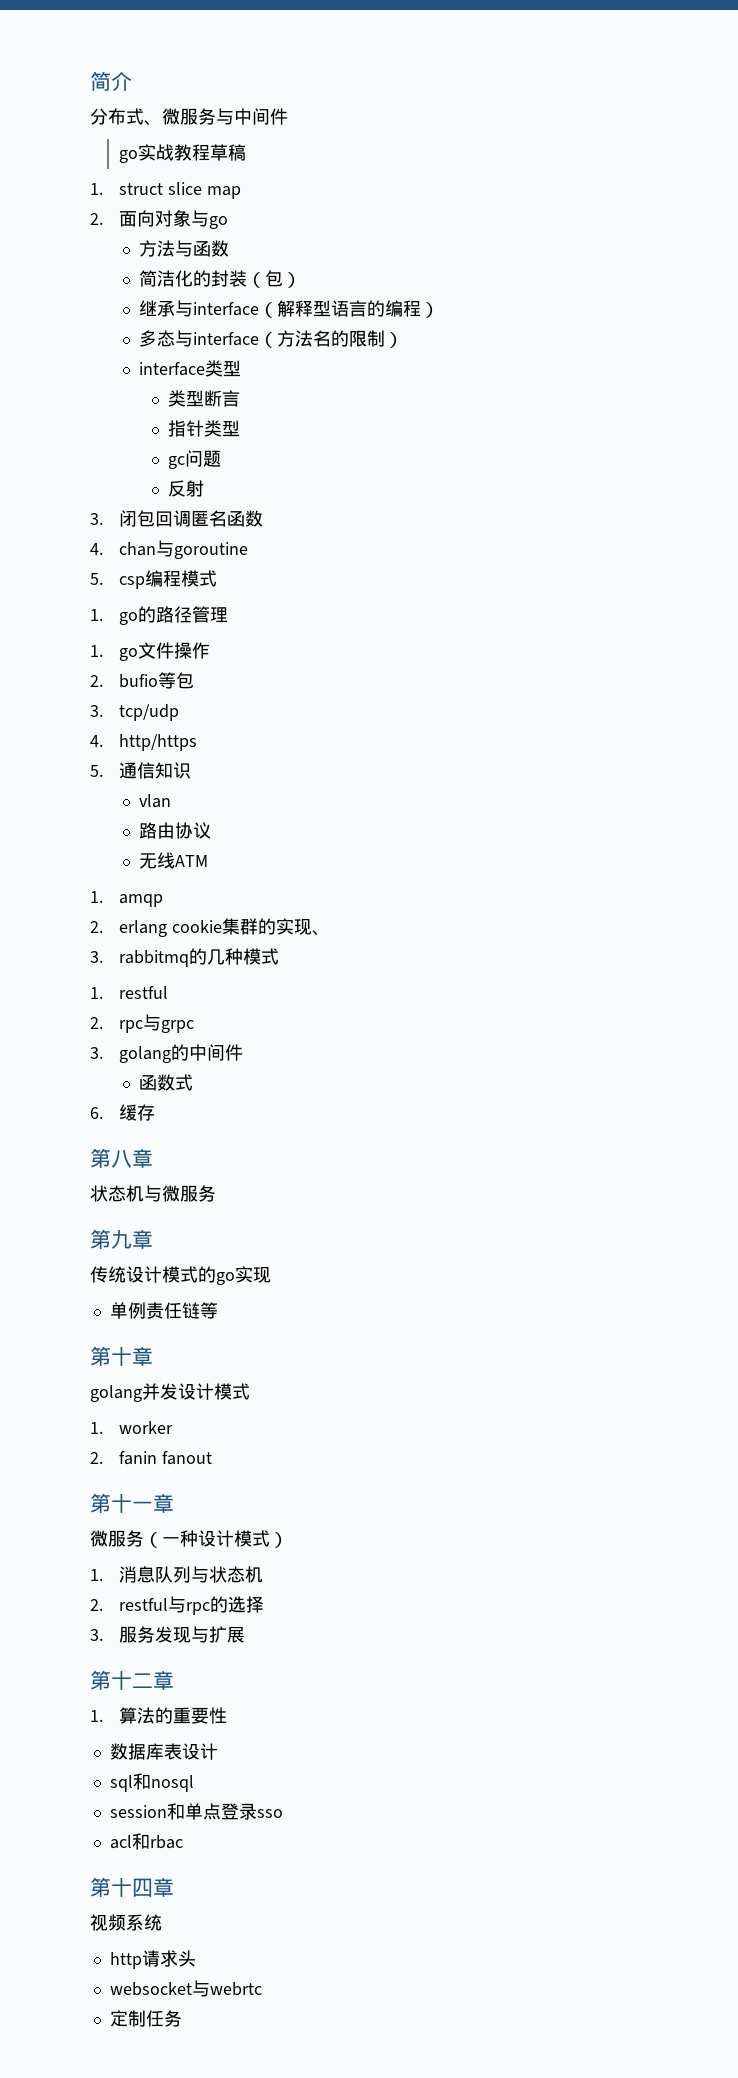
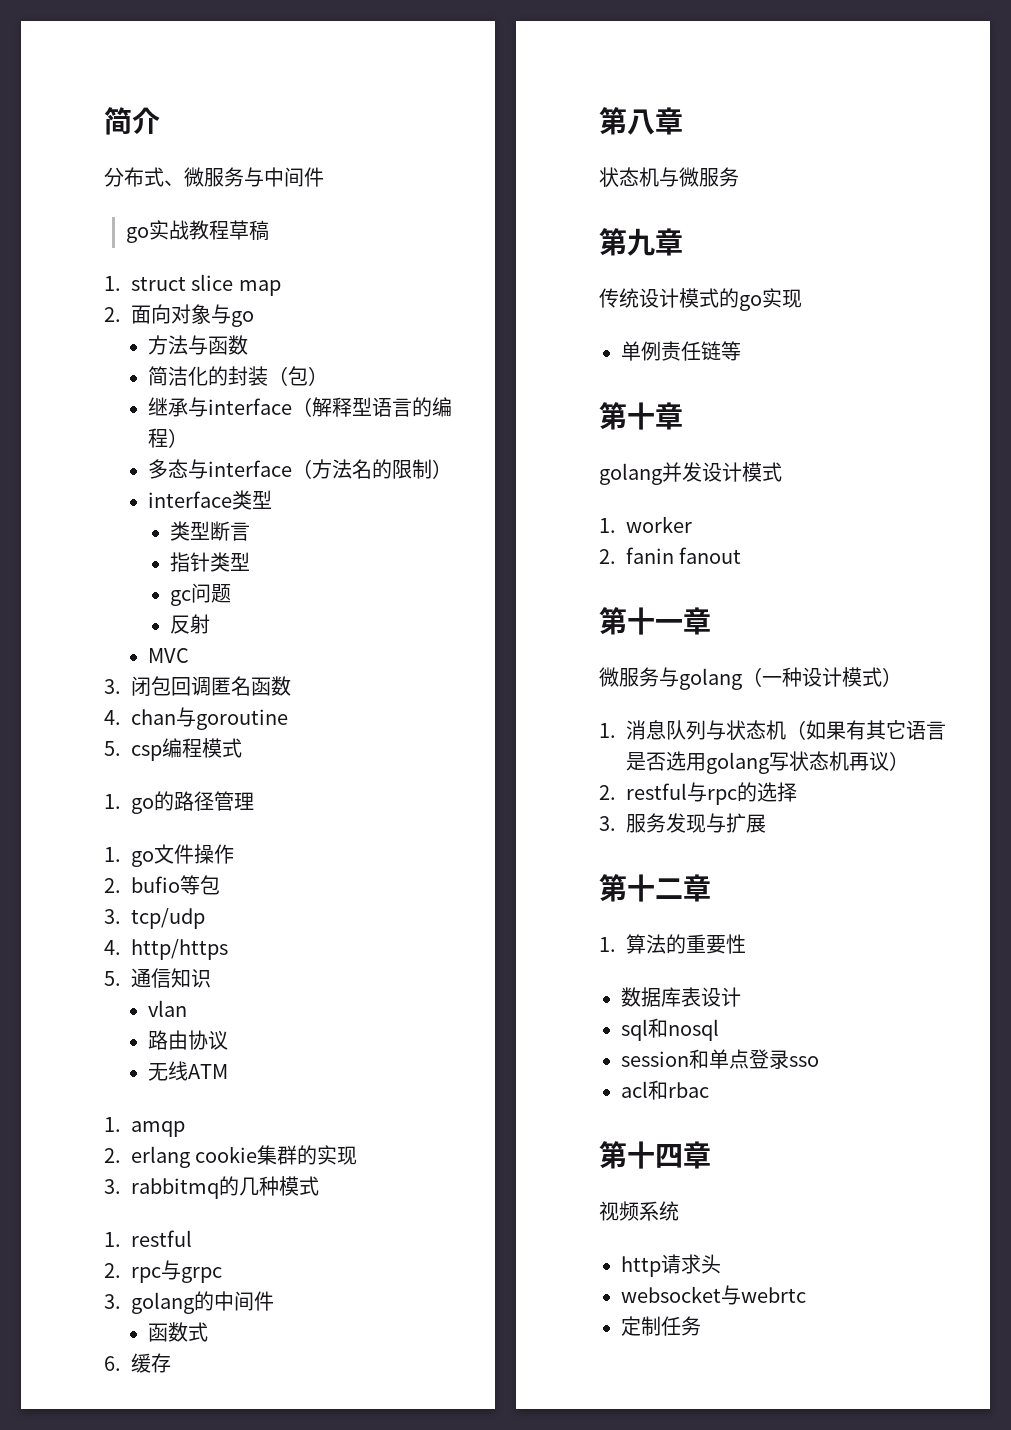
(205, 488) none -> [148,648,190,663] // MVC
[312,930,331,936] 、 -> (358, 1155) none
(144, 1538) none -> [659,667,742,690] 与golang
(264, 1574) none -> [786,720,946,740] [626,751,909,774] （如果有其它语言是否选用golang写状态机再议）

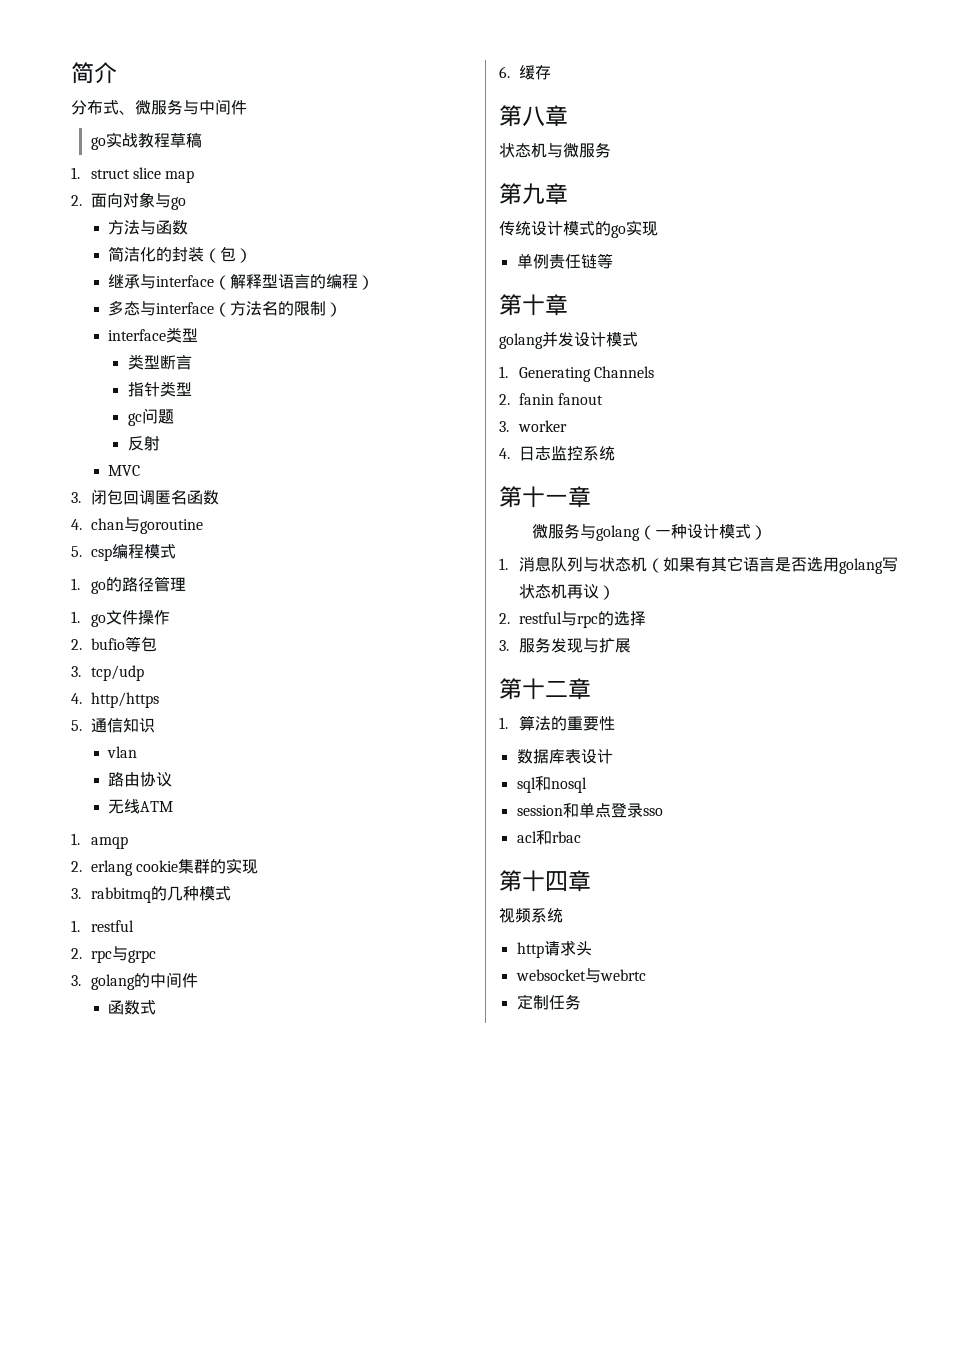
[626,516,692,533] worker -> [518,366,654,382] Generating Channels
(742, 555) none -> [499,420,567,432] [499,446,615,461] // 3. worker // 4.日志监控系统

